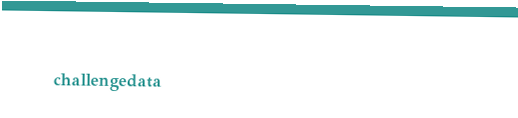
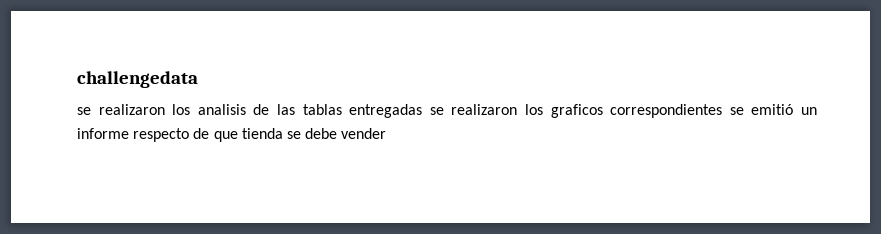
(162, 82) none -> [77,104,818,118] [77,128,387,142] // se realizaron los analisis de las tablas entregadas se realizaron los graficos correspondientes se emitió un informe respecto de que tienda se debe vender

